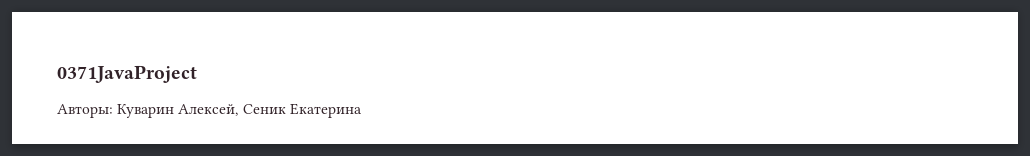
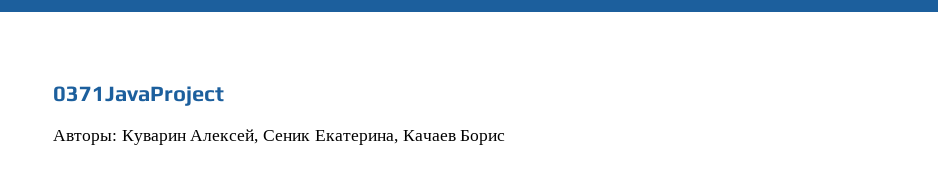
[289,103,362,118] Екатерина -> [314,130,506,145] Екатерина, Качаев Борис

